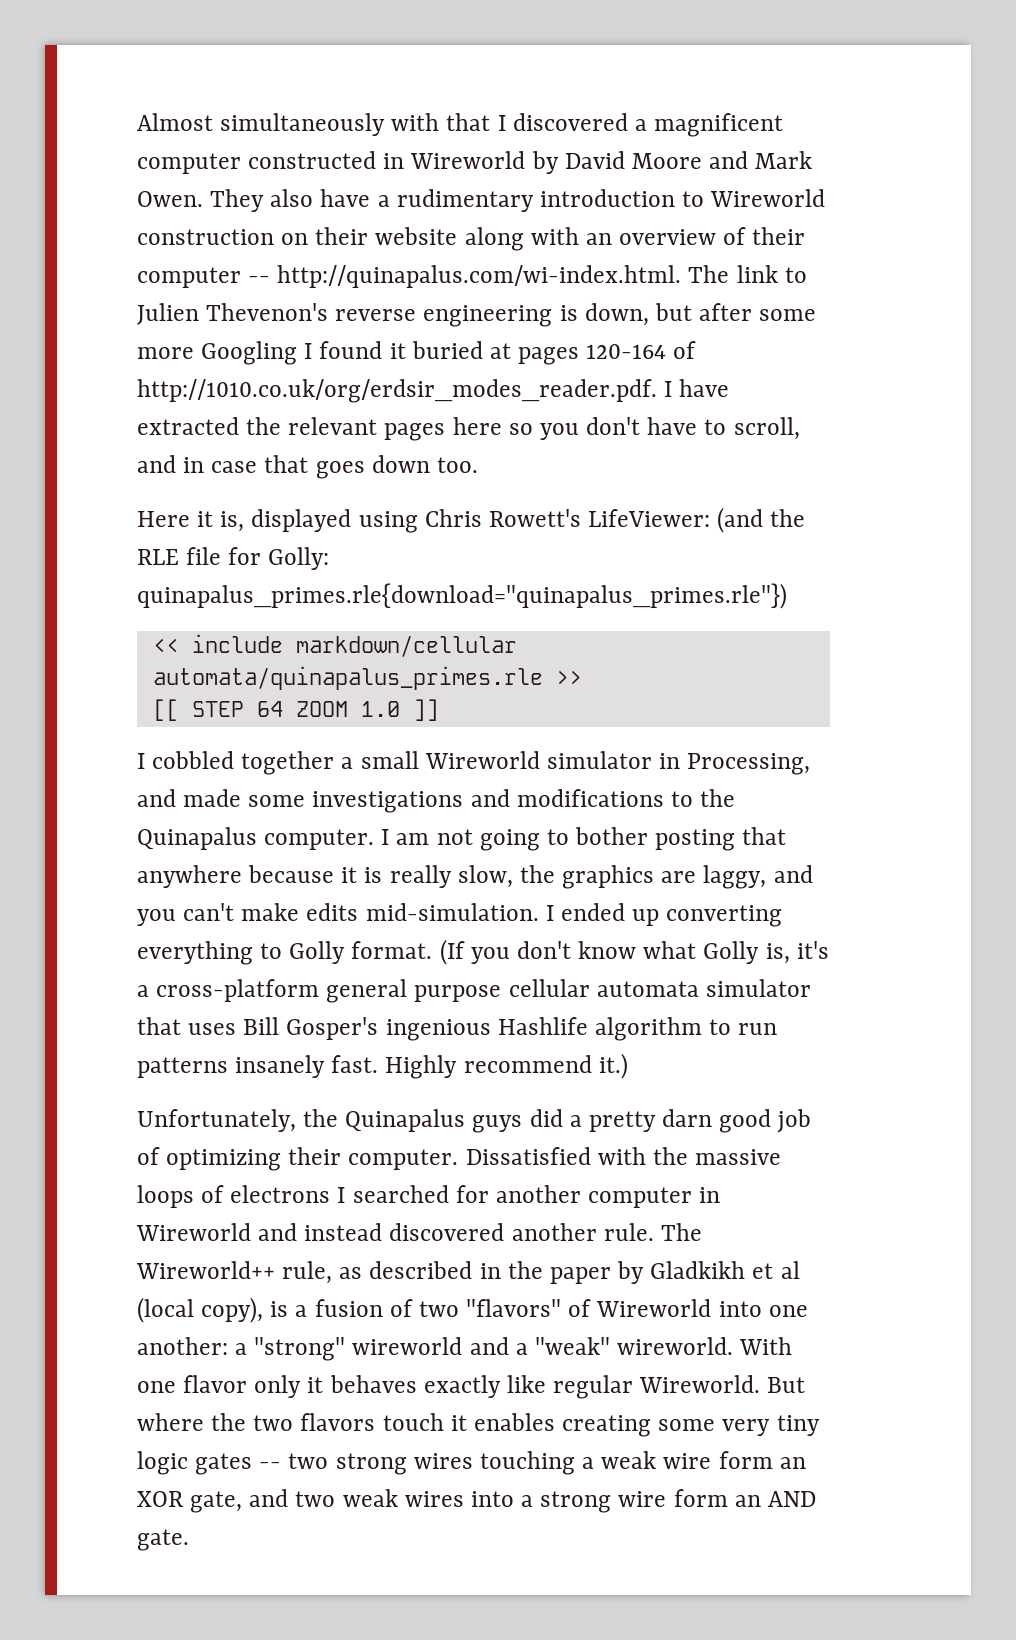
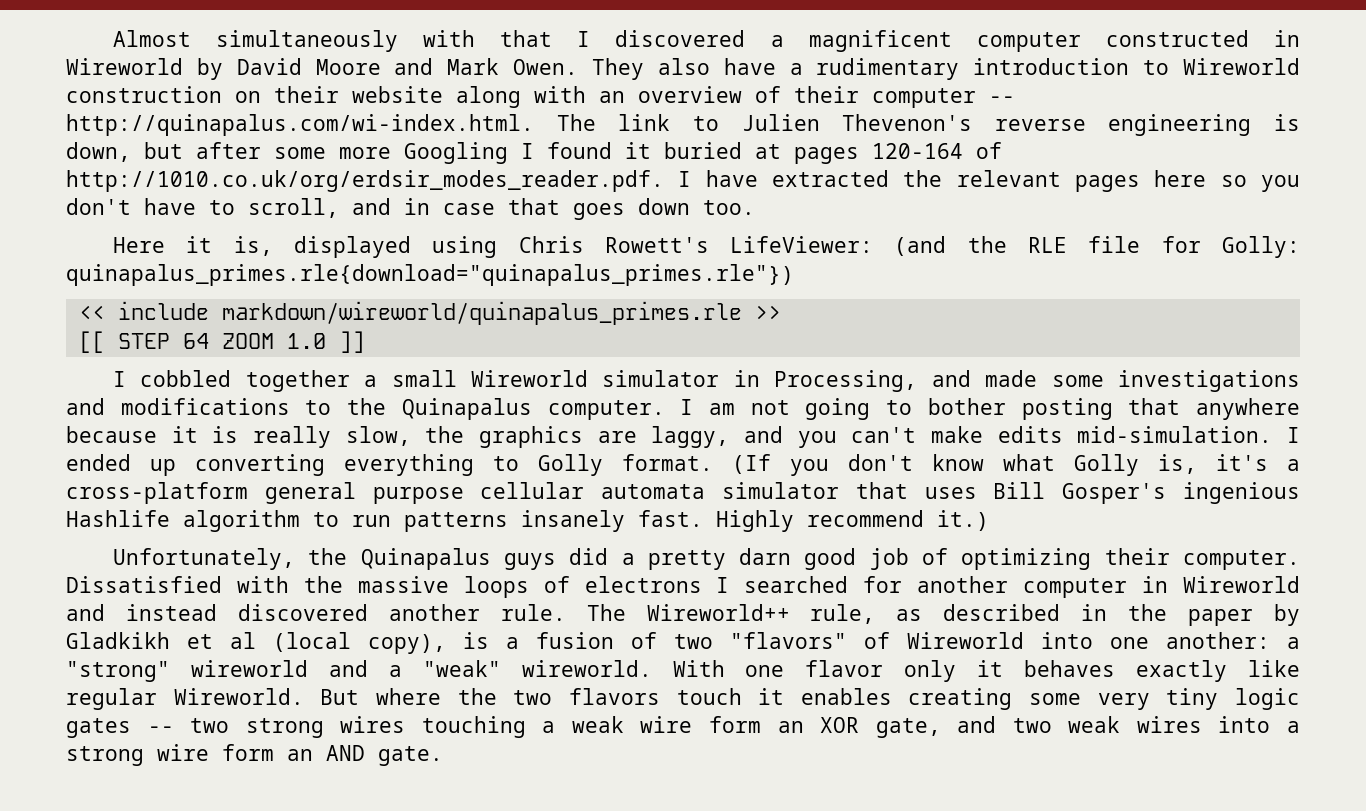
[295,635,517,657] [152,666,543,690] markdown/cellular automata/quinapalus_primes.rle -> [221,301,742,325] markdown/wireworld/quinapalus_primes.rle

